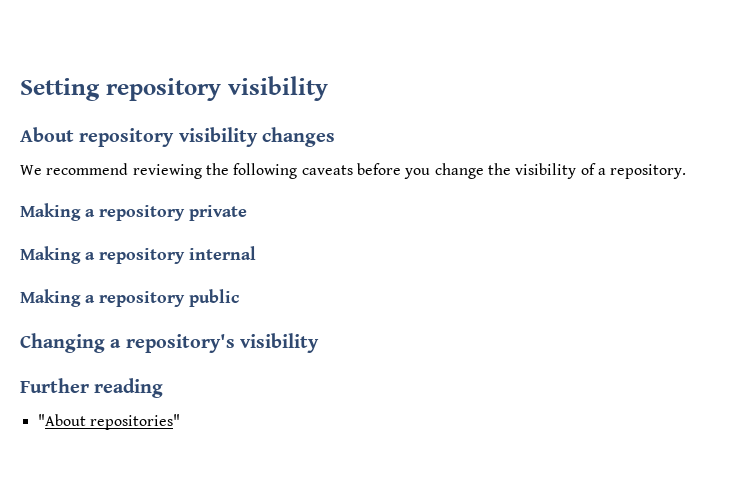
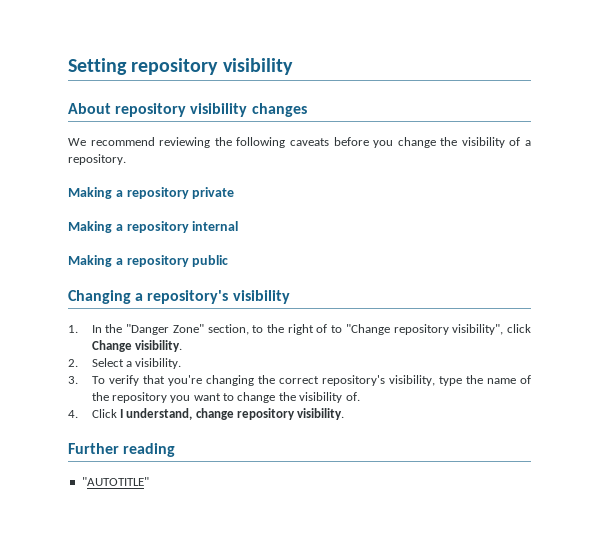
(320, 343) none -> [68,324,531,335] [91,340,182,352] [68,358,182,369] [68,375,531,386] [91,392,360,403] [68,408,345,420] // 1. In the "Danger Zone" section, to the right of to "Change repository visibility", click Change visibility. // 2. Select a visibility. // 3. To verify that you're changing the correct repository's visibility, type the name of the repository you want to change the visibility of. // 4. Click I understand, change repository visibility.
[37,414,180,430] "About repositories" -> [81,477,149,486] "AUTOTITLE"

